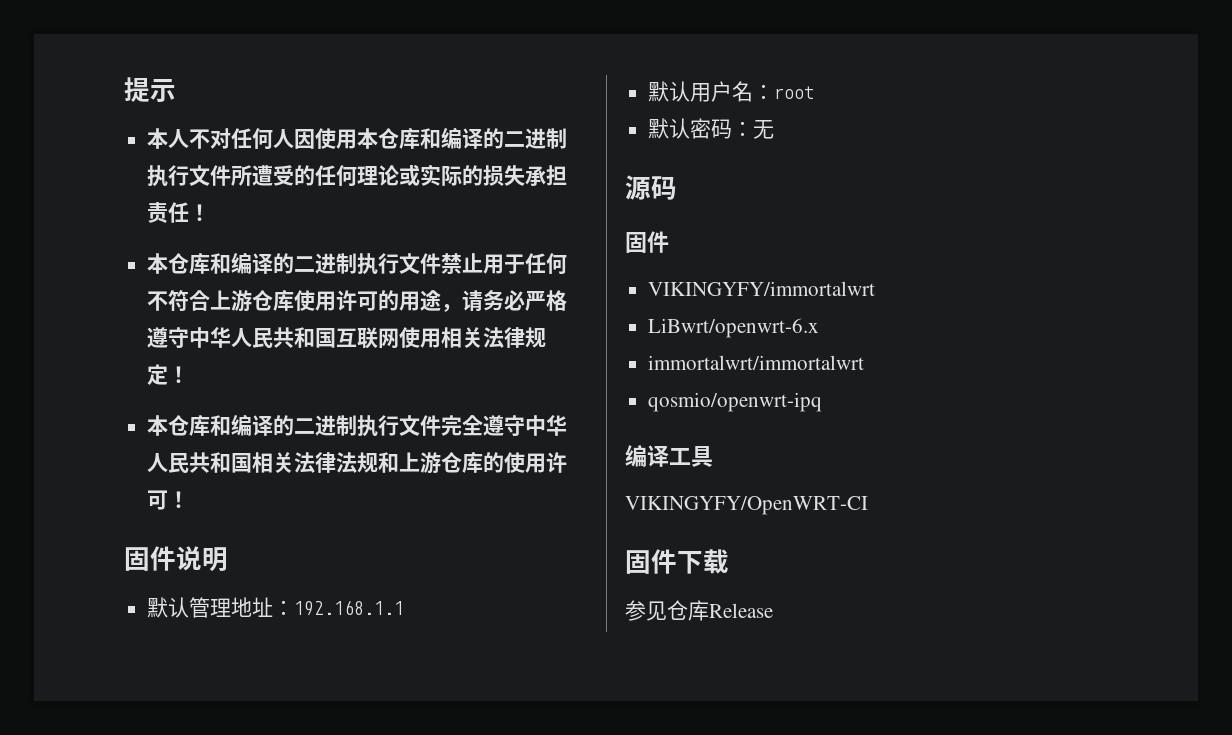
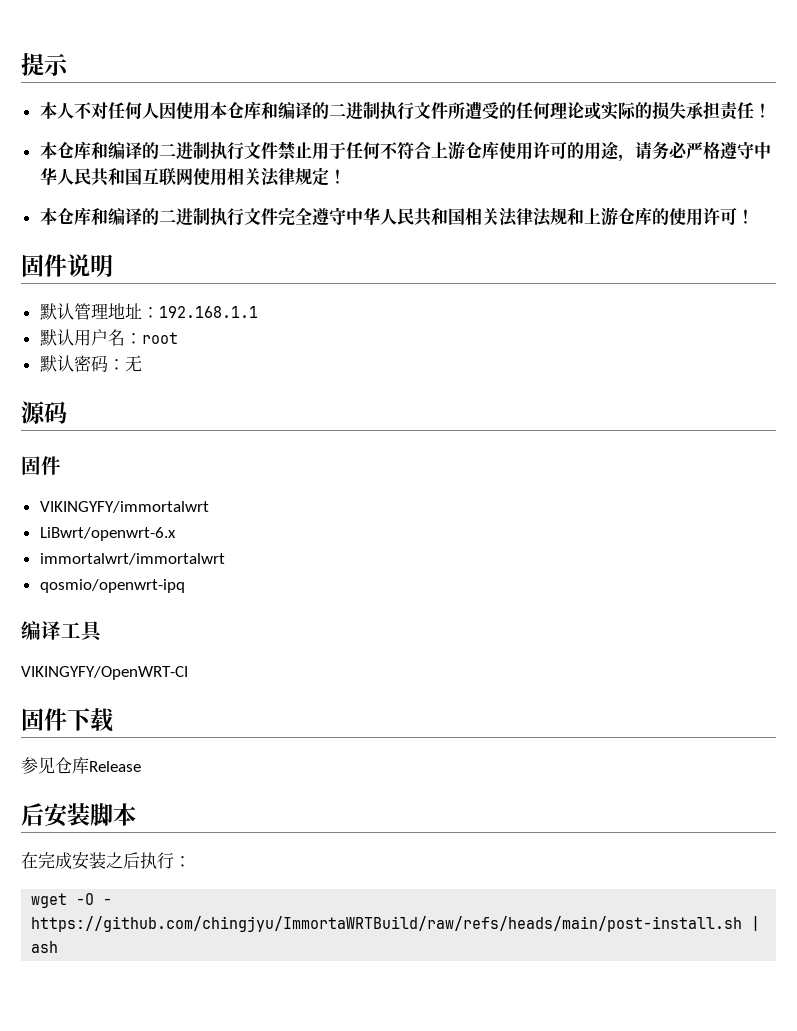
(773, 610) none -> [21,803,136,827] [21,852,191,870] [31,893,113,908] [31,916,761,932] [31,941,59,953] // 后安装脚本 // 在完成安装之后执行： // wget -O - https://github.com/chingjyu/ImmortaWRTBuild/raw/refs/heads/main/post-install.sh | ash

